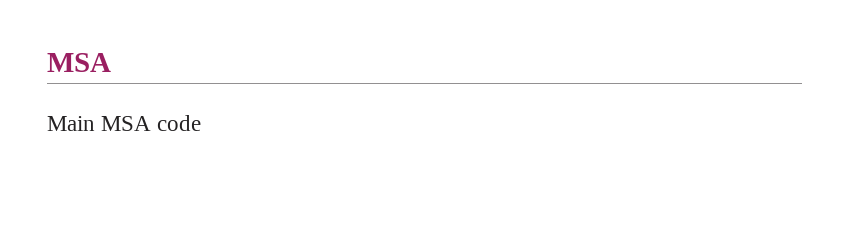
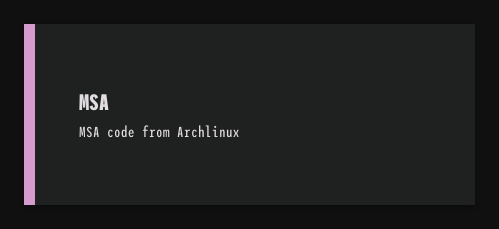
[47,116,95,131] Main -> (109, 102) none
(202, 123) none -> [142,125,240,138] from Archlinux

